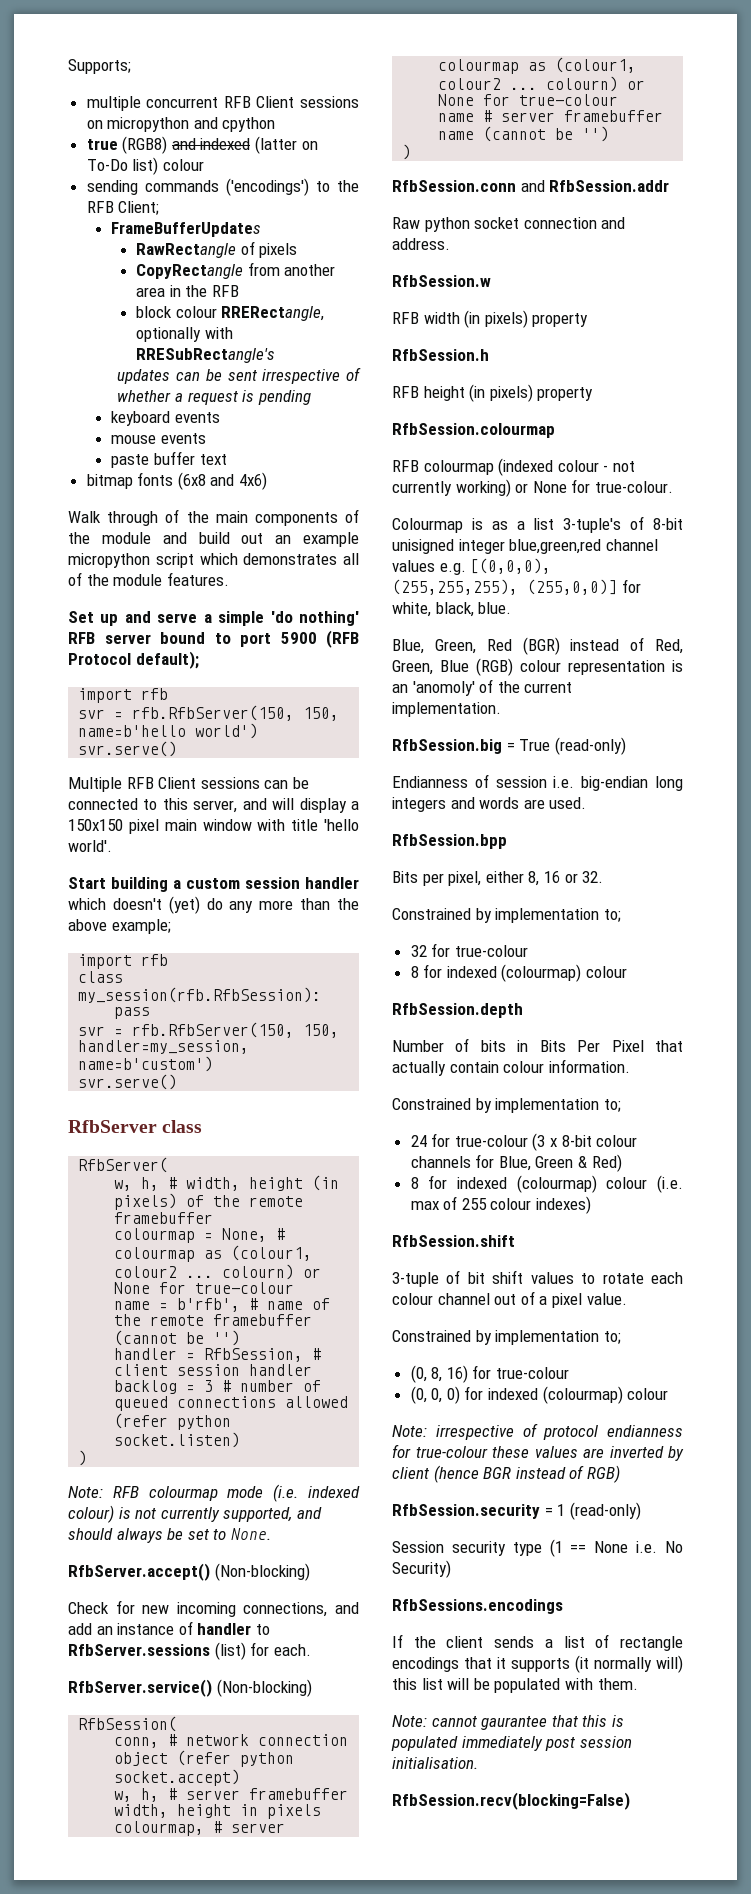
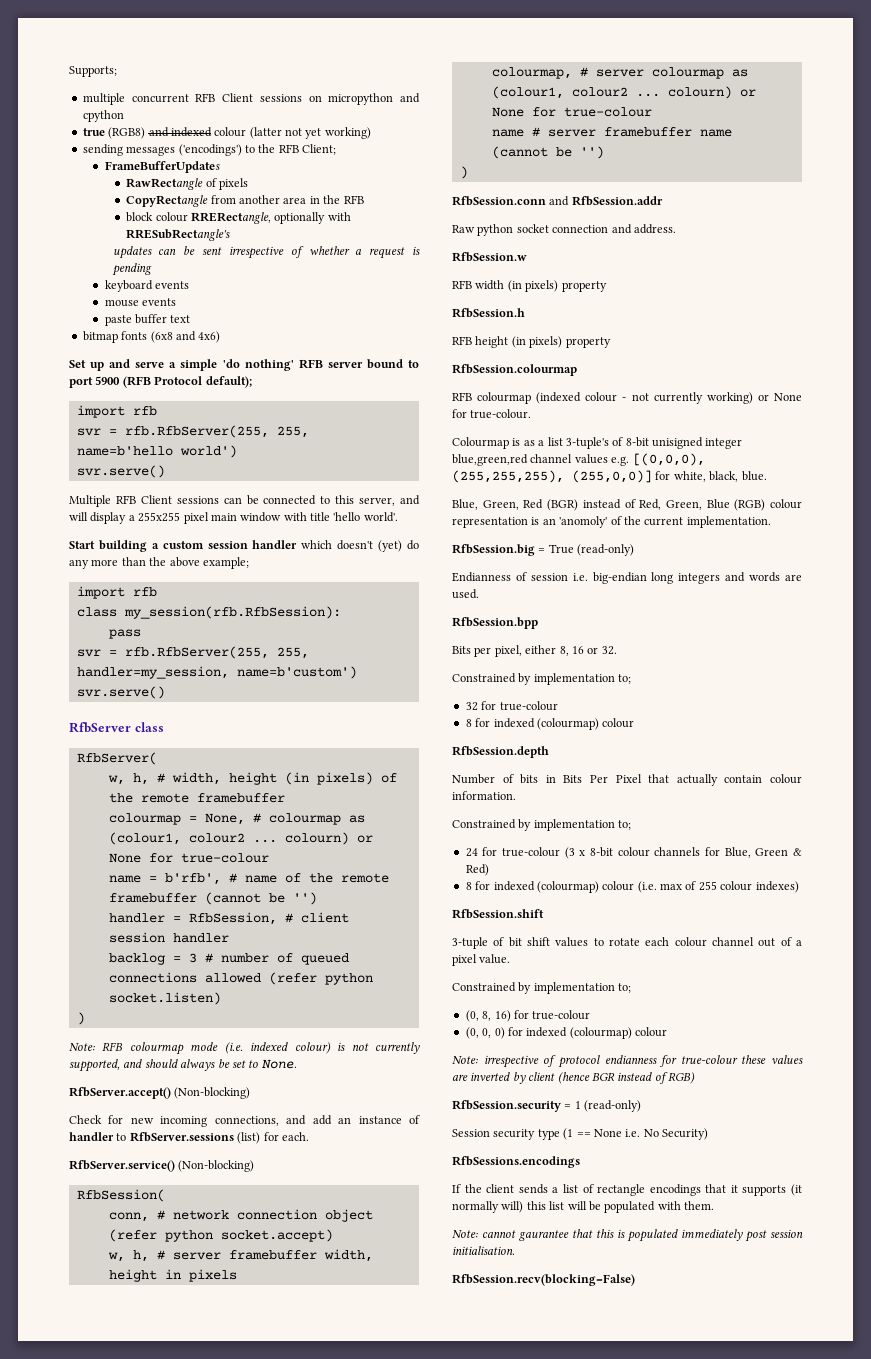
[255,136,318,154] [86,157,204,175] (latter on To-Do list) colour -> [214,127,371,139] colour (latter not yet working)
[144,180,219,192] commands -> [126,146,176,156] messages
[68,509,359,526] [68,532,359,547] [68,553,359,568] [68,572,229,586] // Walk through of the main components of the module and build out an example micropython script which demonstrates all of the module features. -> (221, 337) none
[132,705,340,721] rfb.RfbServer(150, 150, -> [124,425,309,438] rfb.RfbServer(255, 255,
[68,819,123,831] 150x150 -> [138,512,181,522] 255x255
[132,1022,340,1038] rfb.RfbServer(150, 150, -> [124,646,309,659] rfb.RfbServer(255, 255,

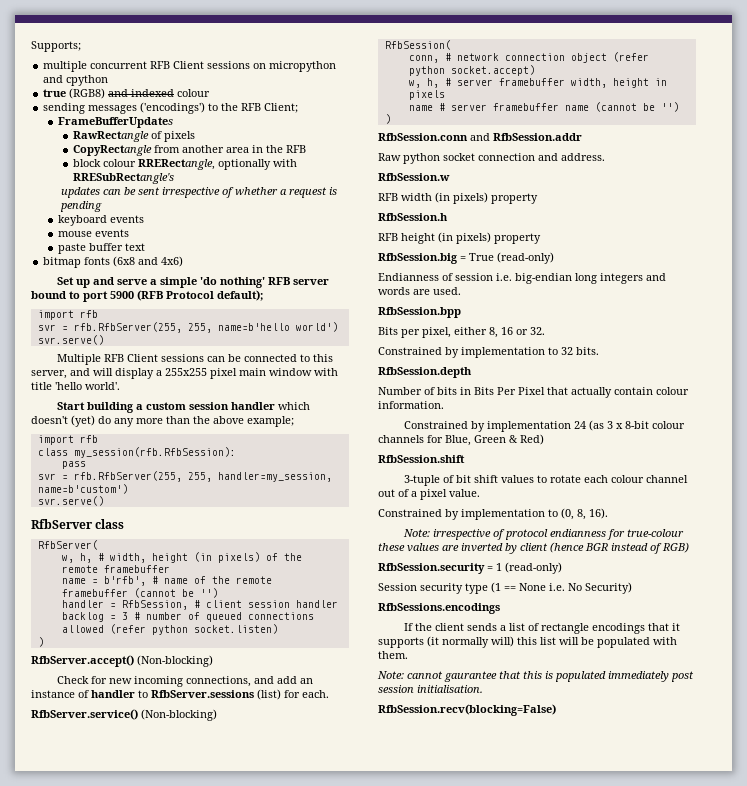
[249,127,371,139] (latter not yet working) -> (211, 93) none
[108,813,365,825] [108,832,373,845] [108,853,269,863] // colourmap = None, # colourmap as (colour1, colour2 ... colourn) or None for true-colour -> (170, 569) none
[69,1042,421,1055] [69,1059,297,1072] // Note: RFB colourmap mode (i.e. indexed colour) is not currently supported, and should always be set to None. -> (44, 642) none
[491,67,748,79] [491,86,756,99] [491,107,652,117] // colourmap, # server colourmap as (colour1, colour2 ... colourn) or None for true-colour -> (445, 95) none
[452,364,577,376] [452,392,802,404] [452,409,532,419] [452,437,743,449] [452,453,705,466] [452,470,767,483] [452,499,802,511] [452,516,771,528] // RfbSession.colourmap // RFB colourmap (indexed colour - not currently working) or None for true-colour. // Colourmap is as a list 3-tuple's of 8-bit unisigned integer blue,green,red channel values e.g. [(0,0,0), (255,255,255), (255,0,0)] for white, black, blue. // Blue, Green, Red (BGR) instead of Red, Green, Blue (RGB) colour representation is an 'anomoly' of the current implementation. -> (541, 238) none
[618,674,632,684] [465,701,558,711] [465,718,635,730] to; // 32 for true-colour // 8 for indexed (colourmap) colour -> [548,347,599,355] to 32 bits.
[618,820,632,830] [465,847,575,859] to; // 24 for true-colour (3 -> [574,420,614,431] 24 (as 3
[465,881,799,893] // 8 for indexed (colourmap) colour (i.e. max of 255 colour indexes) -> (544, 439) none
[618,983,632,993] to; // -> [548,509,558,517] to
[494,1010,591,1022] [465,1027,667,1039] 16) for true-colour // (0, 0, 0) for indexed (colourmap) colour -> [589,508,608,519] 16).

